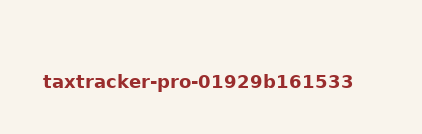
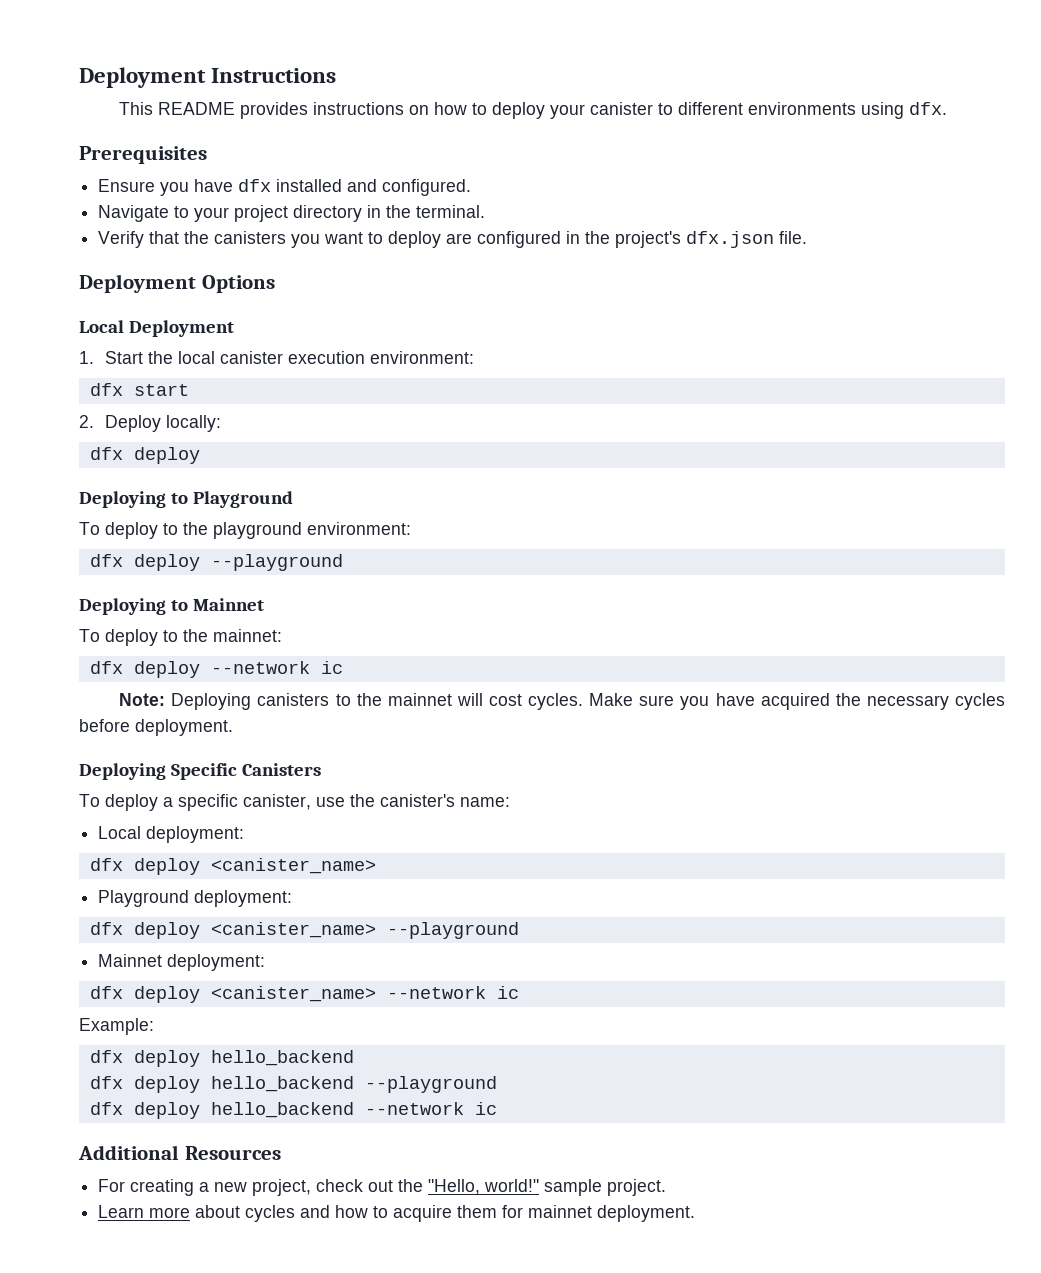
[43,74,354,92] taxtracker-pro-01929b161533 -> [79,67,337,88] [119,102,948,119] [79,146,207,164] [98,179,472,196] [98,205,486,222] [98,231,808,248] [79,274,275,293] [79,320,235,337] [79,351,475,364] [89,383,189,396] [79,415,222,432] [89,447,200,464] [79,491,294,508] [79,522,411,539] [89,554,343,571] [79,598,265,615] [79,629,282,646] [89,661,343,678] [119,693,1006,710] [79,719,233,736] [79,763,322,780] [79,794,510,811] [98,826,245,843] [89,858,376,875] [98,890,293,907] [89,922,519,939] [98,954,266,971] [89,986,519,1003] [79,1018,154,1035] [89,1050,354,1067] [89,1076,497,1093] [89,1102,497,1119] [78,1145,281,1160] [98,1179,667,1196] [98,1205,696,1222] Deployment Instructions // This README provides instructions on how to deploy your canister to different environments using dfx. // Prerequisites // Ensure you have dfx installed and configured. // Navigate to your project directory in the terminal. // Verify that the canisters you want to deploy are configured in the project's dfx.json file. // Deployment Options // Local Deployment // 1. Start the local canister execution environment: // dfx start // 2. Deploy locally: // dfx deploy // Deploying to Playground // To deploy to the playground environment: // dfx deploy --playground // Deploying to Mainnet // To deploy to the mainnet: // dfx deploy --network ic // Note: Deploying canisters to the mainnet will cost cycles. Make sure you have acquired the necessary cycles before deployment. // Deploying Specific Canisters // To deploy a specific canister, use the canister's name: // Local deployment: // dfx deploy <canister_name> // Playground deployment: // dfx deploy <canister_name> --playground // Mainnet deployment: // dfx deploy <canister_name> --network ic // Example: // dfx deploy hello_backend // dfx deploy hello_backend --playground // dfx deploy hello_backend --network ic // Additional Resources // For creating a new project, check out the "Hello, world!" sample project. // Learn more about cycles and how to acquire them for mainnet deployment.

